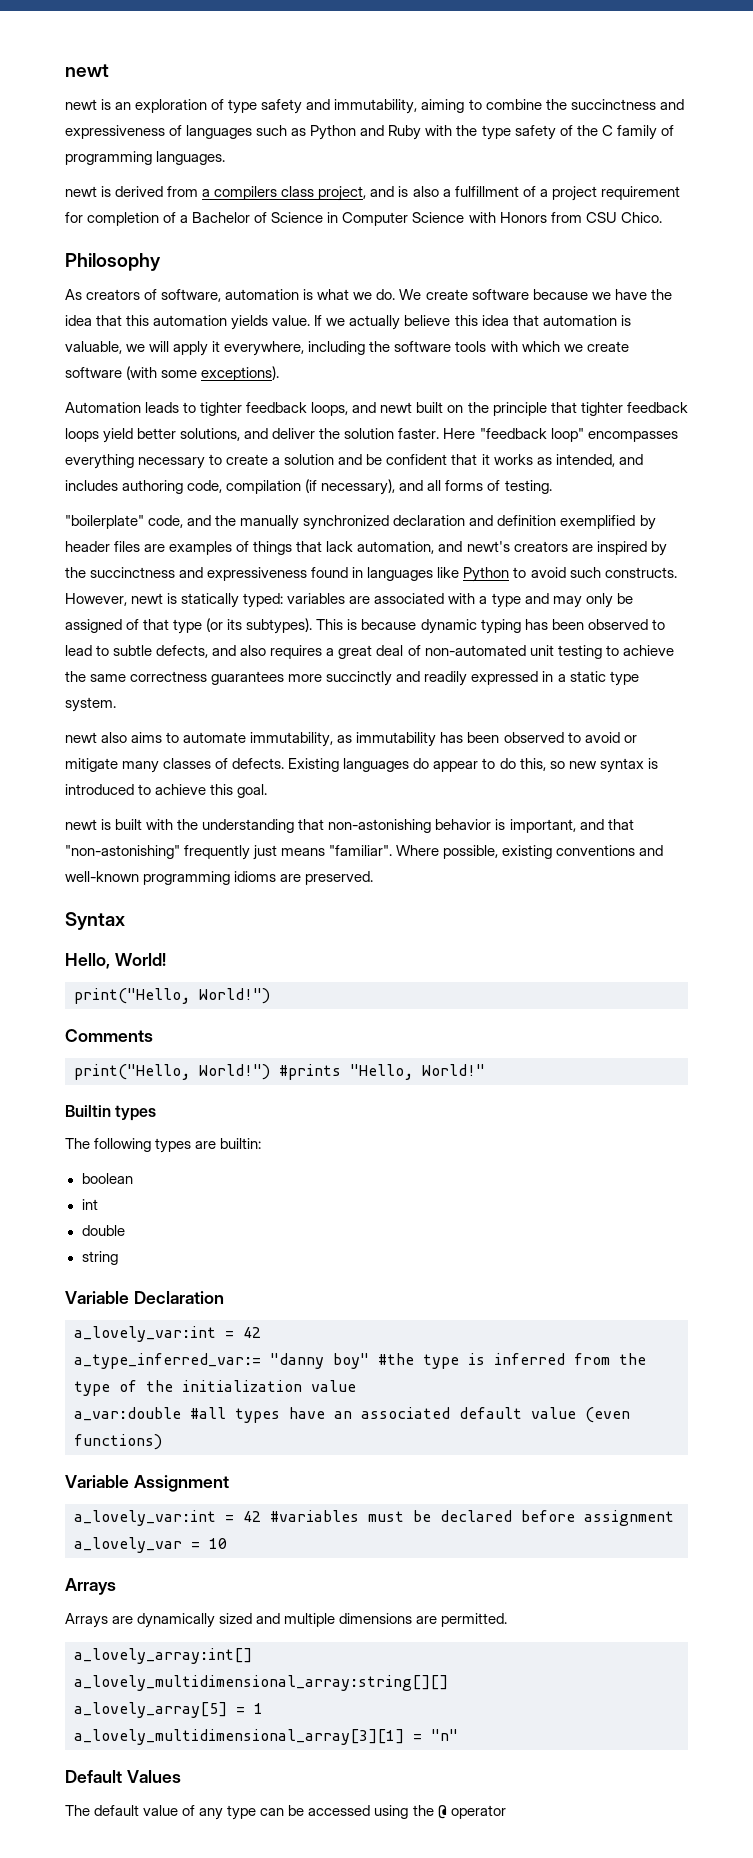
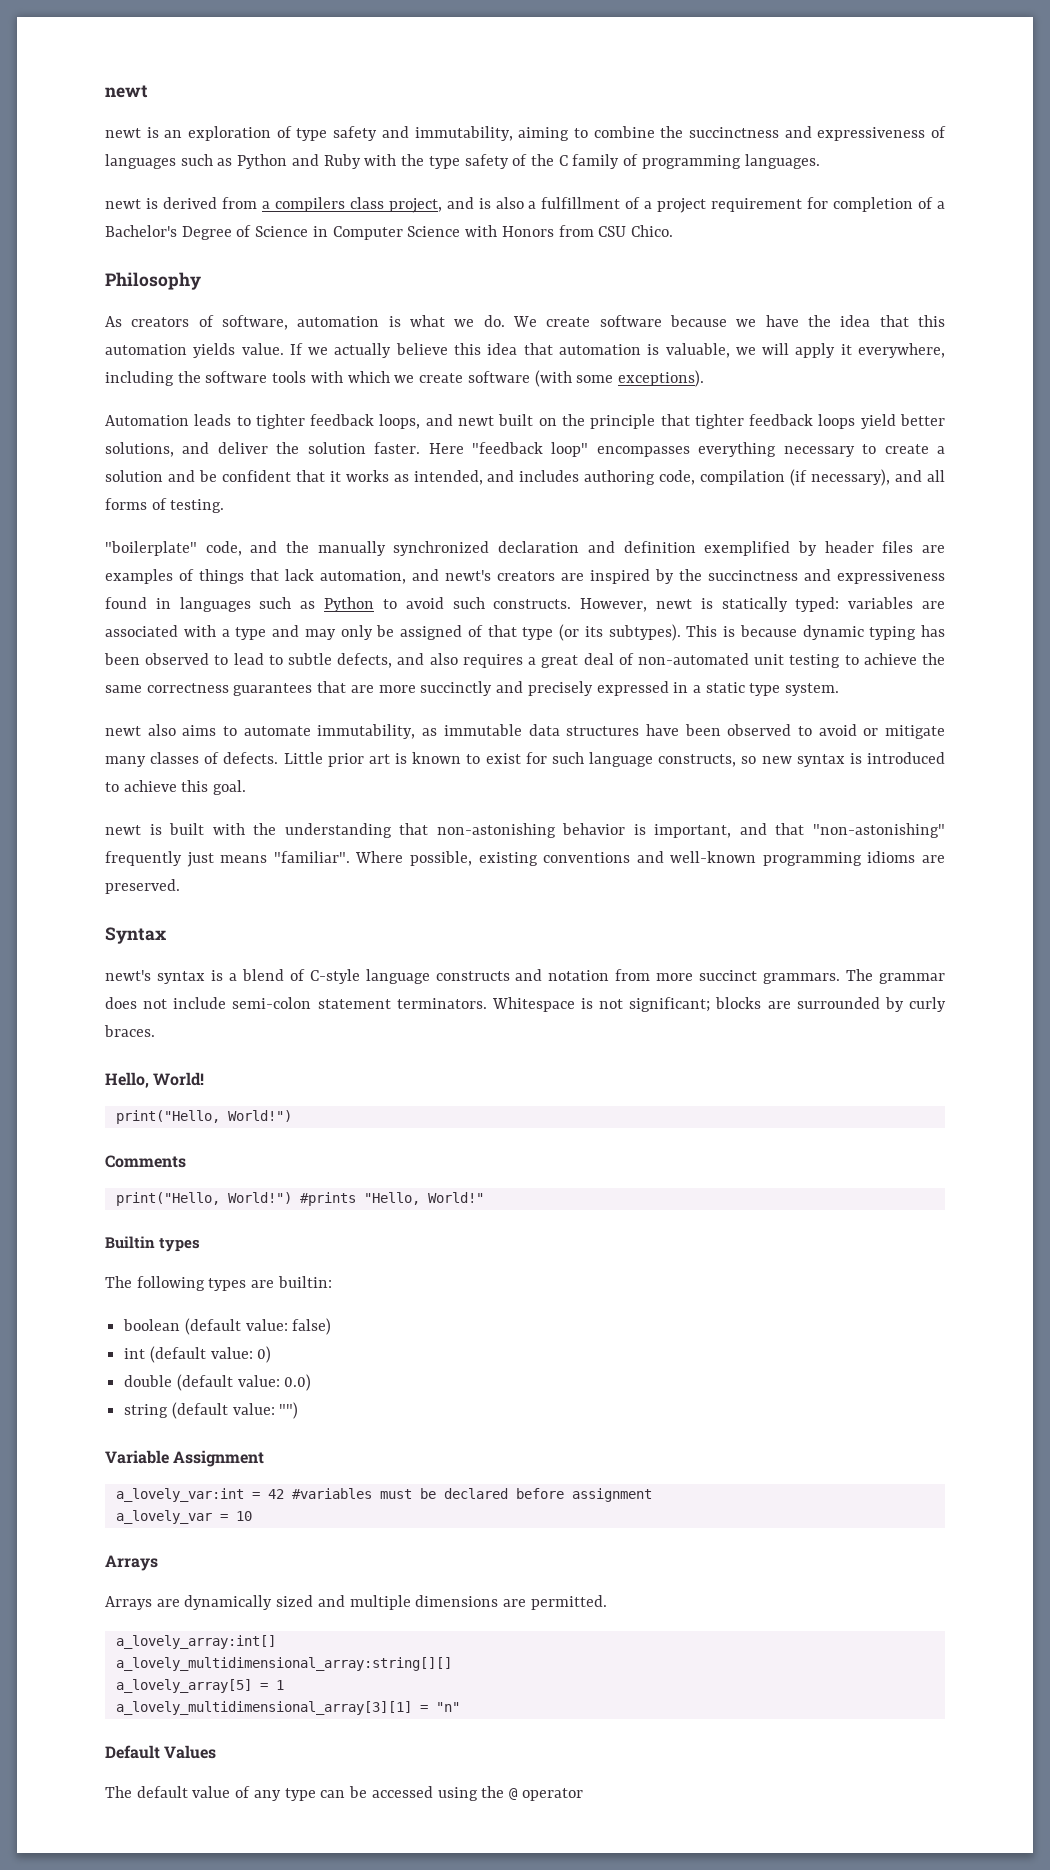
[192,212,251,223] Bachelor -> [105,225,232,240] Bachelor's Degree
[437,567,460,578] like -> [259,597,316,609] such as
(285, 678) none -> [317,681,374,693] that are
[424,671,468,686] readily -> [527,681,593,696] precisely
[356,732,464,747] immutability has -> [443,724,679,736] immutable data structures have
[288,758,546,772] Existing languages do appear to do this, -> [283,752,737,767] Little prior art is known to exist for such language constructs,
(125, 921) none -> [105,969,945,984] [105,997,946,1012] [104,1025,155,1037] // newt's syntax is a blend of C-style language constructs and notation from more succinct grammars. The grammar does not include semi-colon statement terminators. Whitespace is not significant; blocks are surrounded by curly braces.
[81,1199,98,1210] [81,1225,125,1236] [81,1251,118,1265] [65,1291,224,1304] [74,1326,261,1342] [74,1353,646,1369] [74,1380,356,1396] [74,1407,630,1423] [74,1434,162,1450] // int // double // string // Variable Declaration // a_lovely_var:int = 42 // a_type_inferred_var:= "danny boy" #the type is inferred from the type of the initialization value // a_var:double #all types have an associated default value (even functions) -> [184,1318,332,1335] [124,1346,272,1363] [124,1374,312,1391] [124,1402,299,1419] (default value: false) // int (default value: 0) // double (default value: 0.0) // string (default value: "")

